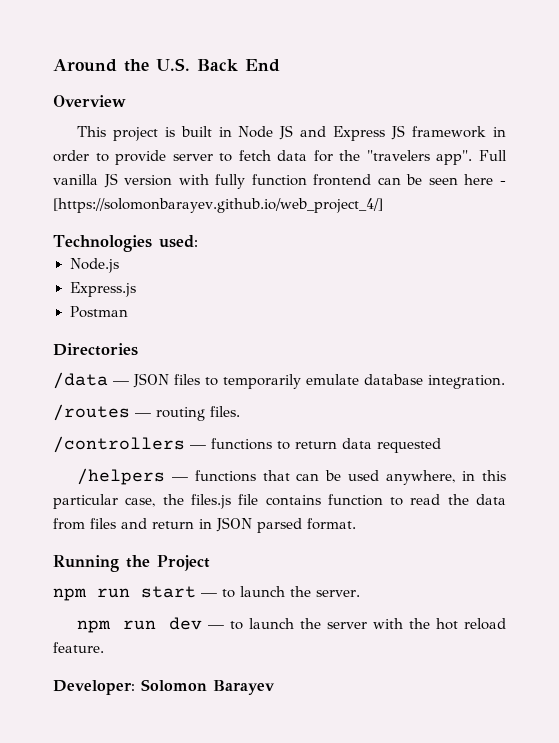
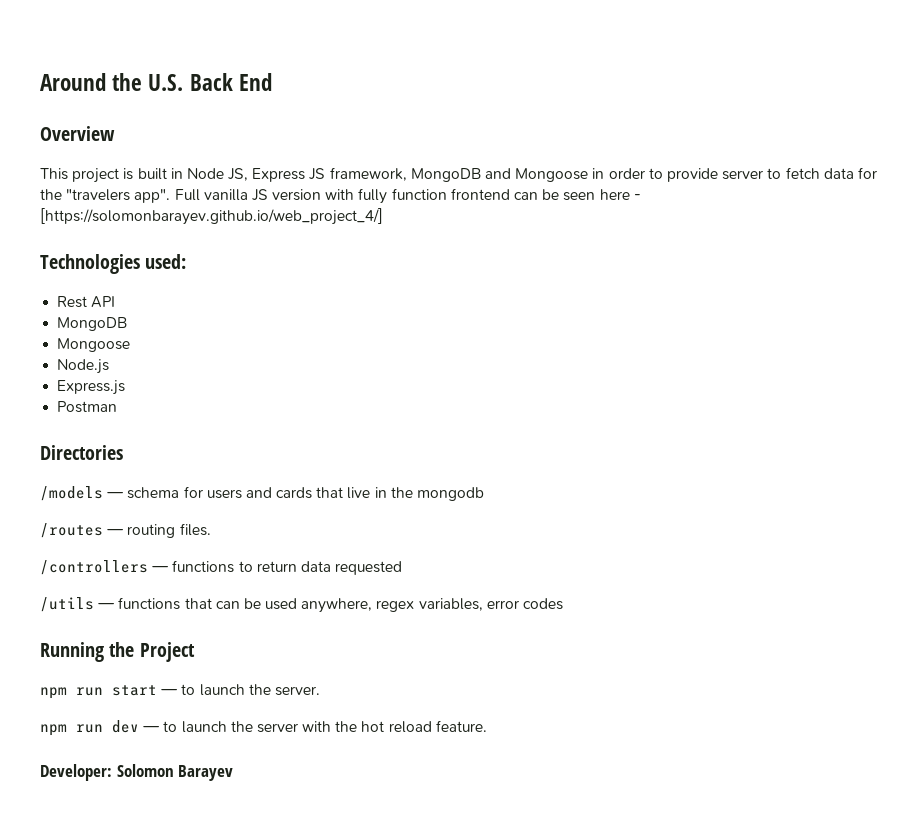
[279,125,487,141] JS and Express JS framework -> [228,167,589,182] JS, Express JS framework, MongoDB and Mongoose
(198, 241) none -> [57,296,116,308] [57,317,128,331] [57,338,131,352] // Rest API // MongoDB // Mongoose
[53,372,505,389] /data — JSON files to temporarily emulate database integration. -> [40,486,485,501] /models — schema for users and cards that live in the mongodb
[76,468,165,485] /helpers -> [40,597,94,612] /utils
[462,470,507,481] [53,494,507,509] [53,517,356,533] in this particular case, the files.js file contains function to read the data from files and return in JSON parsed format. -> [376,598,564,612] regex variables, error codes

